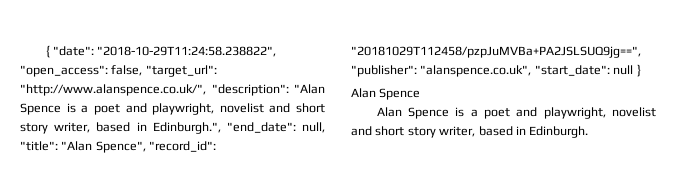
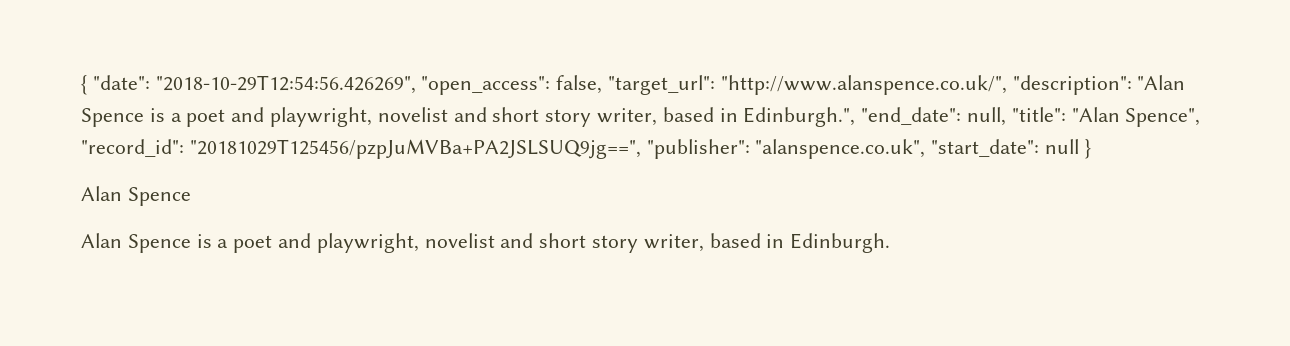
[97,46,277,57] "2018-10-29T11:24:58.238822", -> [155,75,416,94] "2018-10-29T12:54:56.426269",
[351,46,641,58] "20181029T112458/pzpJuMVBa+PA2JSLSUQ9jg==", -> [189,139,641,159] "20181029T125456/pzpJuMVBa+PA2JSLSUQ9jg==",

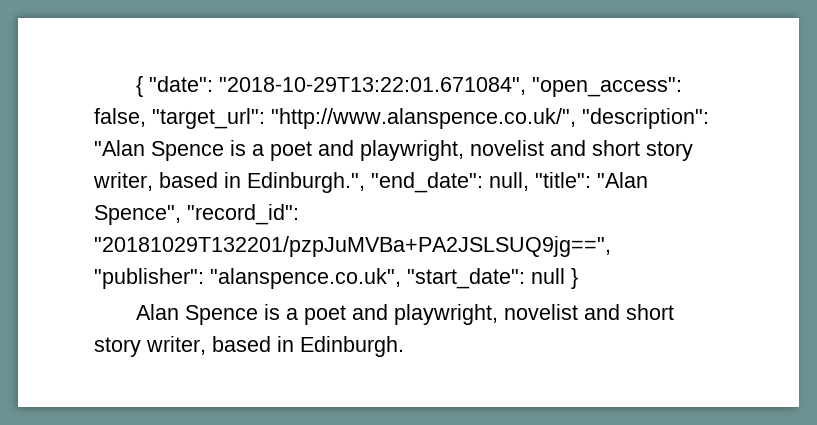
[155,75,416,94] "2018-10-29T12:54:56.426269", -> [218,77,526,95] "2018-10-29T13:22:01.671084",
[189,139,641,159] "20181029T125456/pzpJuMVBa+PA2JSLSUQ9jg==", -> [94,236,611,257] "20181029T132201/pzpJuMVBa+PA2JSLSUQ9jg==",
[81,233,191,253] // Alan Spence -> (258, 315) none

